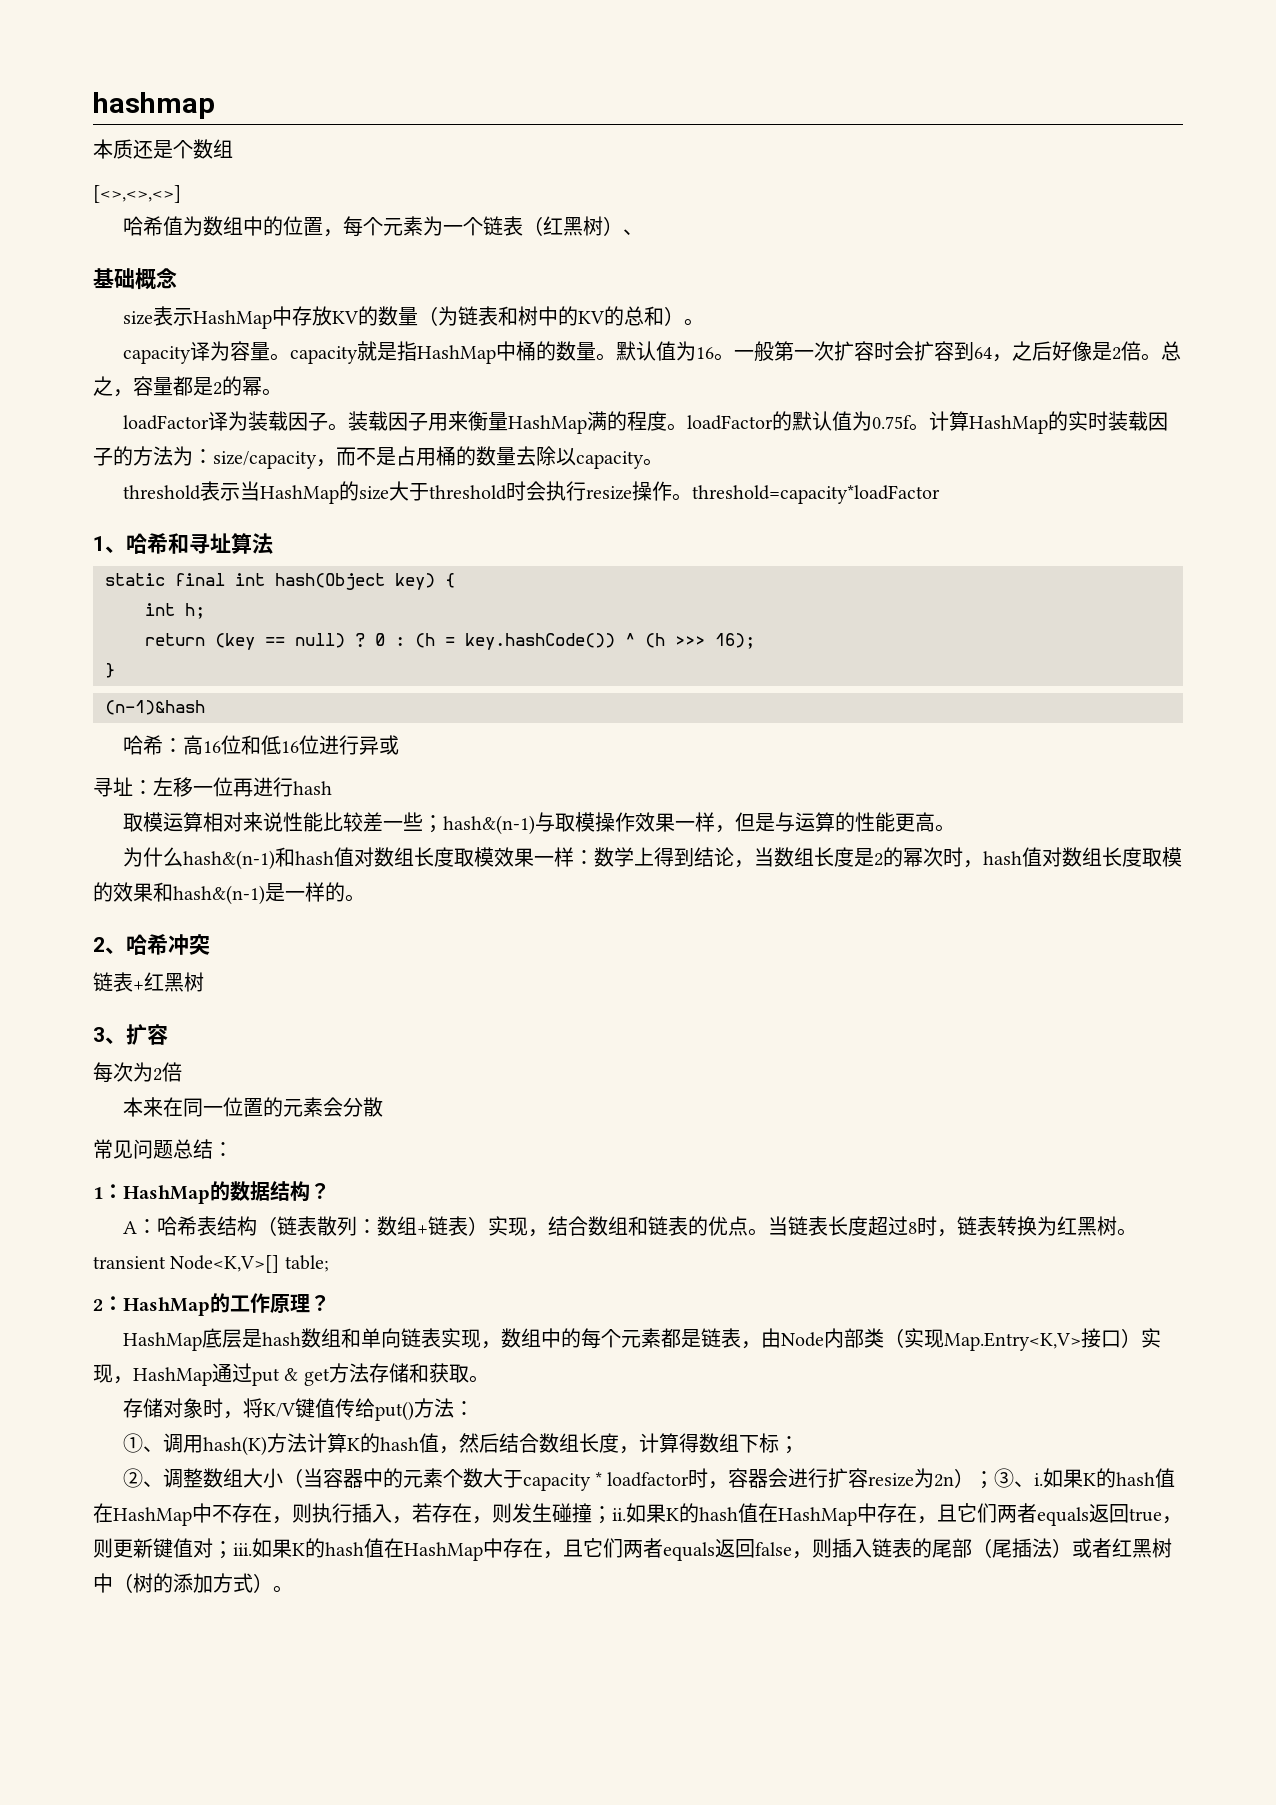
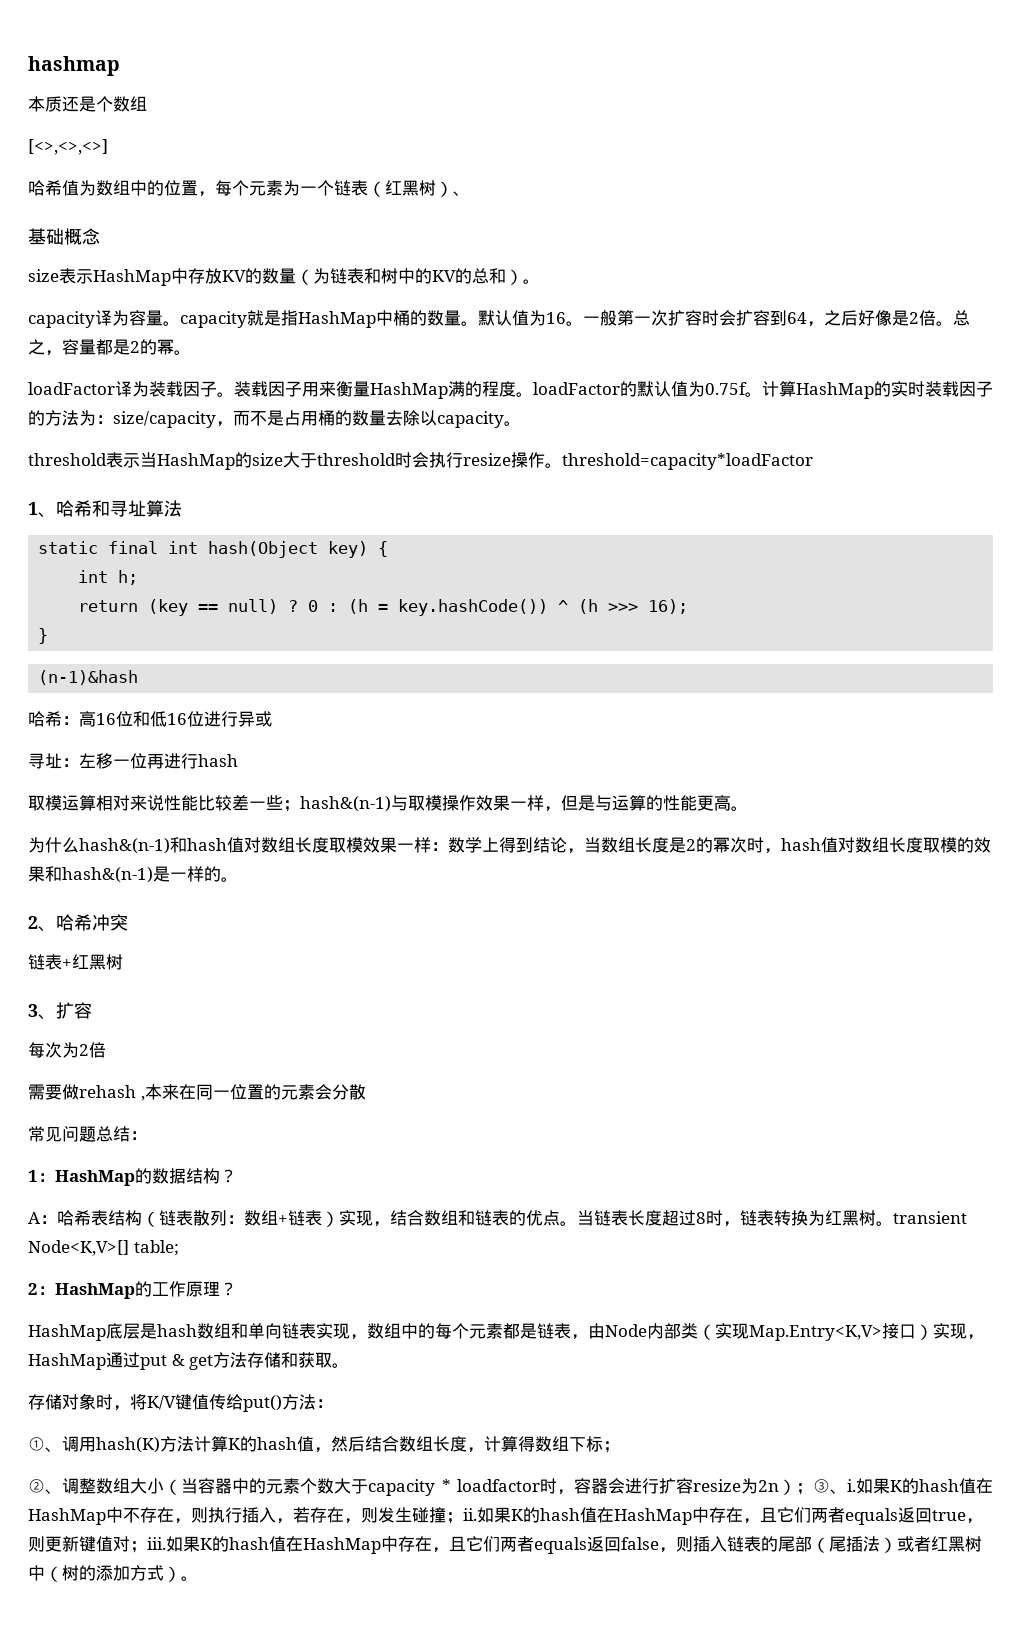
(182, 1072) none -> [28,1084,145,1101] 需要做rehash ,

